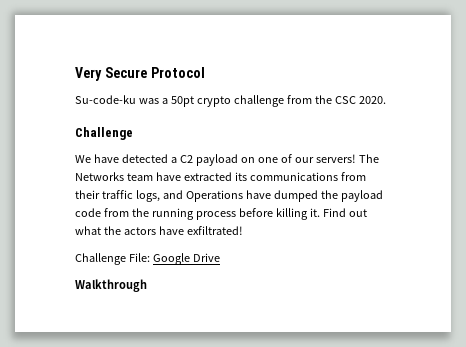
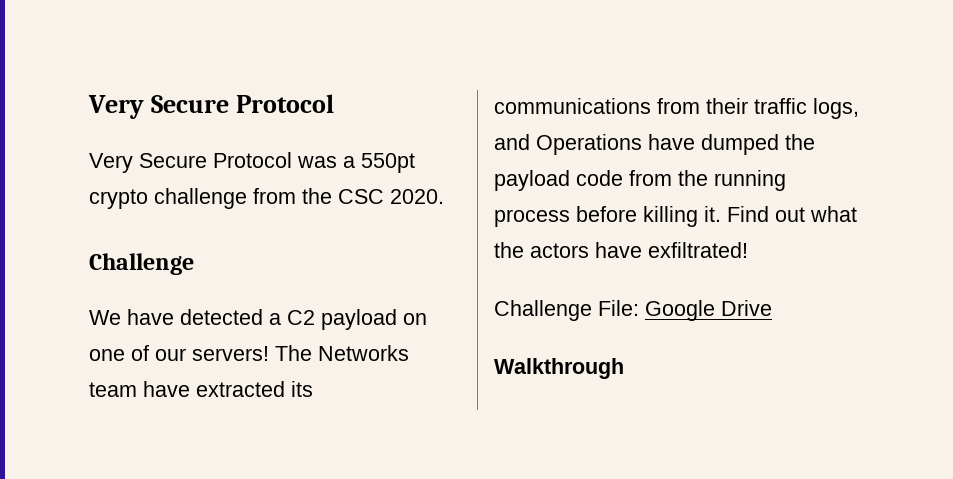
[75,95,136,104] Su-code-ku -> [89,152,292,173] Very Secure Protocol
[170,96,194,107] 50pt -> [361,153,415,173] 550pt

